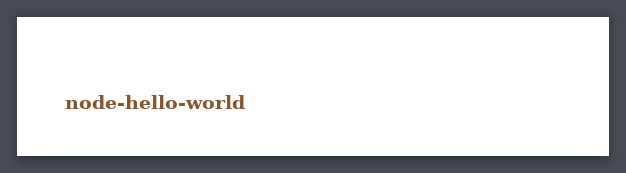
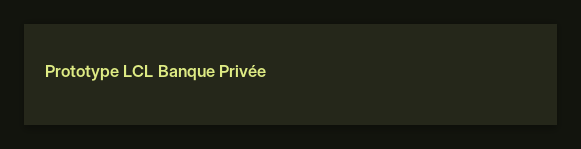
[65,95,245,109] node-hello-world -> [45,65,267,81] Prototype LCL Banque Privée

